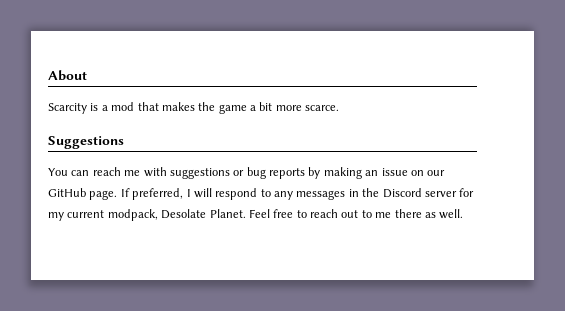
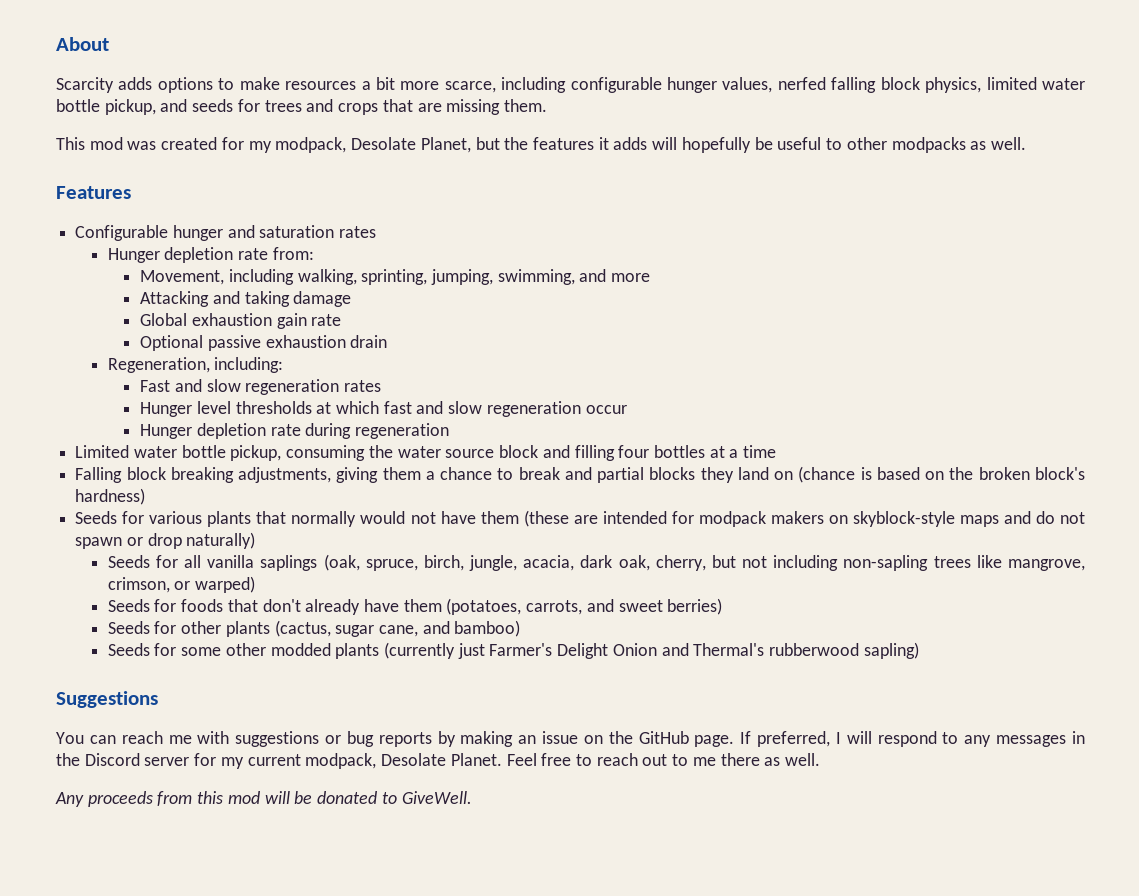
[90,102,340,114] is a mod that makes the game a bit more scarce. -> [118,77,1086,93] [56,99,547,115] [56,137,1026,153] [56,186,131,199] [75,225,377,241] [107,247,314,263] [140,269,651,285] [140,291,352,307] [140,313,342,329] [140,335,388,351] [107,357,284,373] [140,379,381,395] [140,401,627,417] [140,423,449,439] [75,445,777,461] [75,466,1085,483] [75,488,146,505] [75,510,1086,527] [75,532,256,549] [107,554,1086,571] [107,576,256,593] [107,598,723,615] [107,620,521,637] [107,642,919,659] adds options to make resources a bit more scarce, including configurable hunger values, nerfed falling block physics, limited water bottle pickup, and seeds for trees and crops that are missing them. // This mod was created for my modpack, Desolate Planet, but the features it adds will hopefully be useful to other modpacks as well. // Features // Configurable hunger and saturation rates // Hunger depletion rate from: // Movement, including walking, sprinting, jumping, swimming, and more // Attacking and taking damage // Global exhaustion gain rate // Optional passive exhaustion drain // Regeneration, including: // Fast and slow regeneration rates // Hunger level thresholds at which fast and slow regeneration occur // Hunger depletion rate during regeneration // Limited water bottle pickup, consuming the water source block and filling four bottles at a time // Falling block breaking adjustments, giving them a chance to break and partial blocks they land on (chance is based on the broken block's hardness) // Seeds for various plants that normally would not have them (these are intended for modpack makers on skyblock-style maps and do not spawn or drop naturally) // Seeds for all vanilla saplings (oak, spruce, birch, jungle, acacia, dark oak, cherry, but not including non-sapling trees like mangrove, crimson, or warped) // Seeds for foods that don't already have them (potatoes, carrots, and sweet berries) // Seeds for other plants (cactus, sugar cane, and bamboo) // Seeds for some other modded plants (currently just Farmer's Delight Onion and Thermal's rubberwood sapling)
[427,170,446,176] our -> [608,731,633,744] the
(464, 214) none -> [55,791,472,807] // Any proceeds from this mod will be donated to GiveWell.

